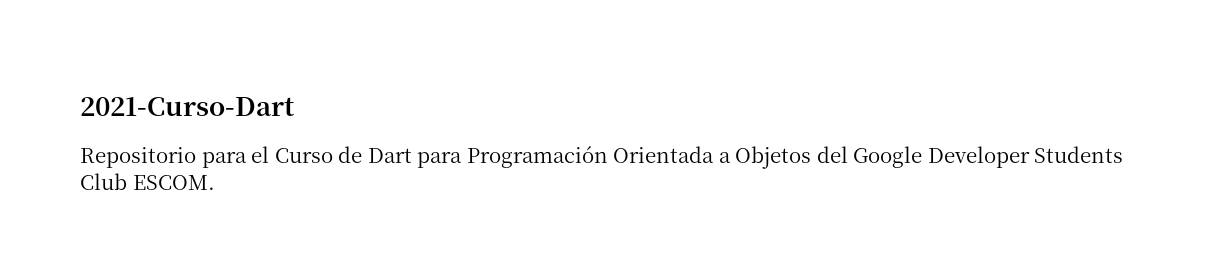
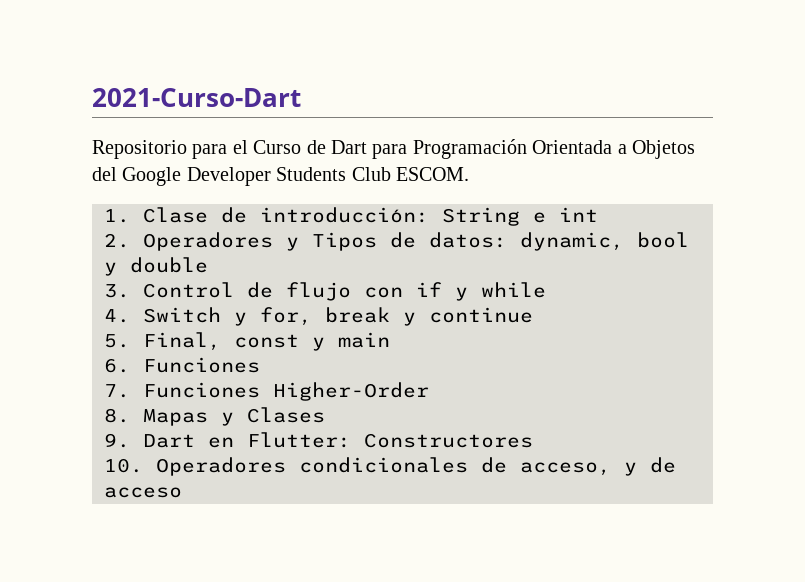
(215, 182) none -> [104,207,598,226] [104,232,689,251] [104,257,208,276] [104,282,546,301] [104,307,533,326] [104,332,390,351] [104,357,260,373] [104,382,429,401] [104,407,325,426] [104,432,533,448] [104,457,676,476] [104,487,182,498] // 1. Clase de introducción: String e int // 2. Operadores y Tipos de datos: dynamic, bool y double // 3. Control de flujo con if y while // 4. Switch y for, break y continue // 5. Final, const y main // 6. Funciones // 7. Funciones Higher-Order // 8. Mapas y Clases // 9. Dart en Flutter: Constructores // 10. Operadores condicionales de acceso, y de acceso

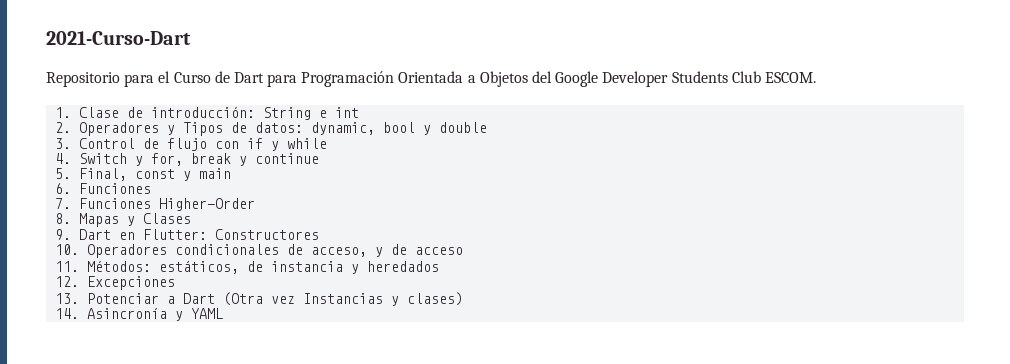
(182, 492) none -> [55,260,440,274] [55,276,176,290] [55,292,464,306] [55,308,224,321] // 11. Métodos: estáticos, de instancia y heredados // 12. Excepciones // 13. Potenciar a Dart (Otra vez Instancias y clases) // 14. Asincronía y YAML

